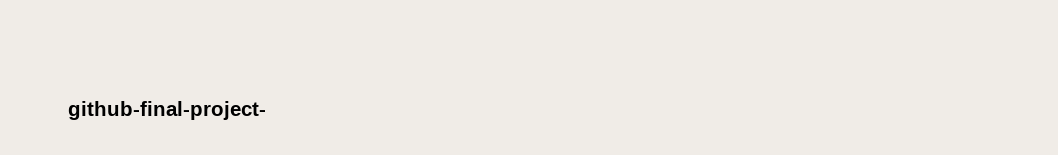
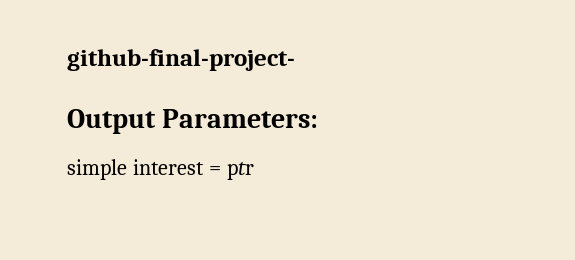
(266, 110) none -> [67,109,319,134] [67,159,254,180] // Output Parameters: // simple interest = ptr

